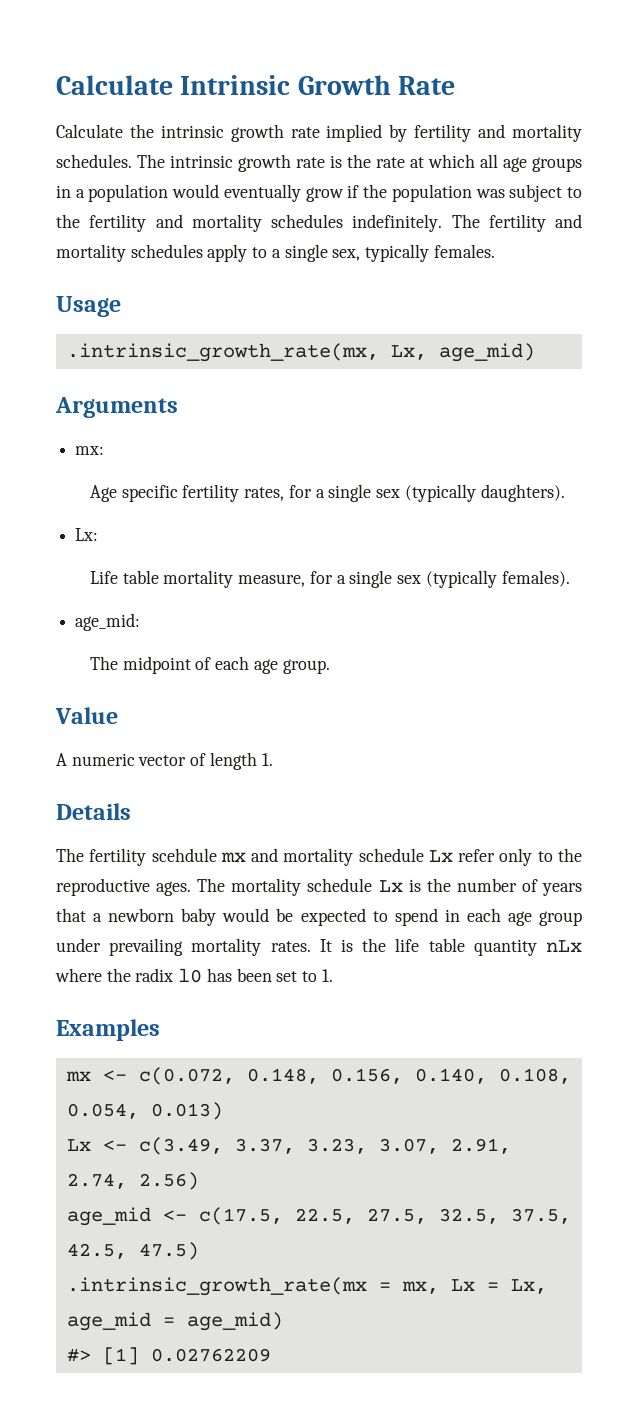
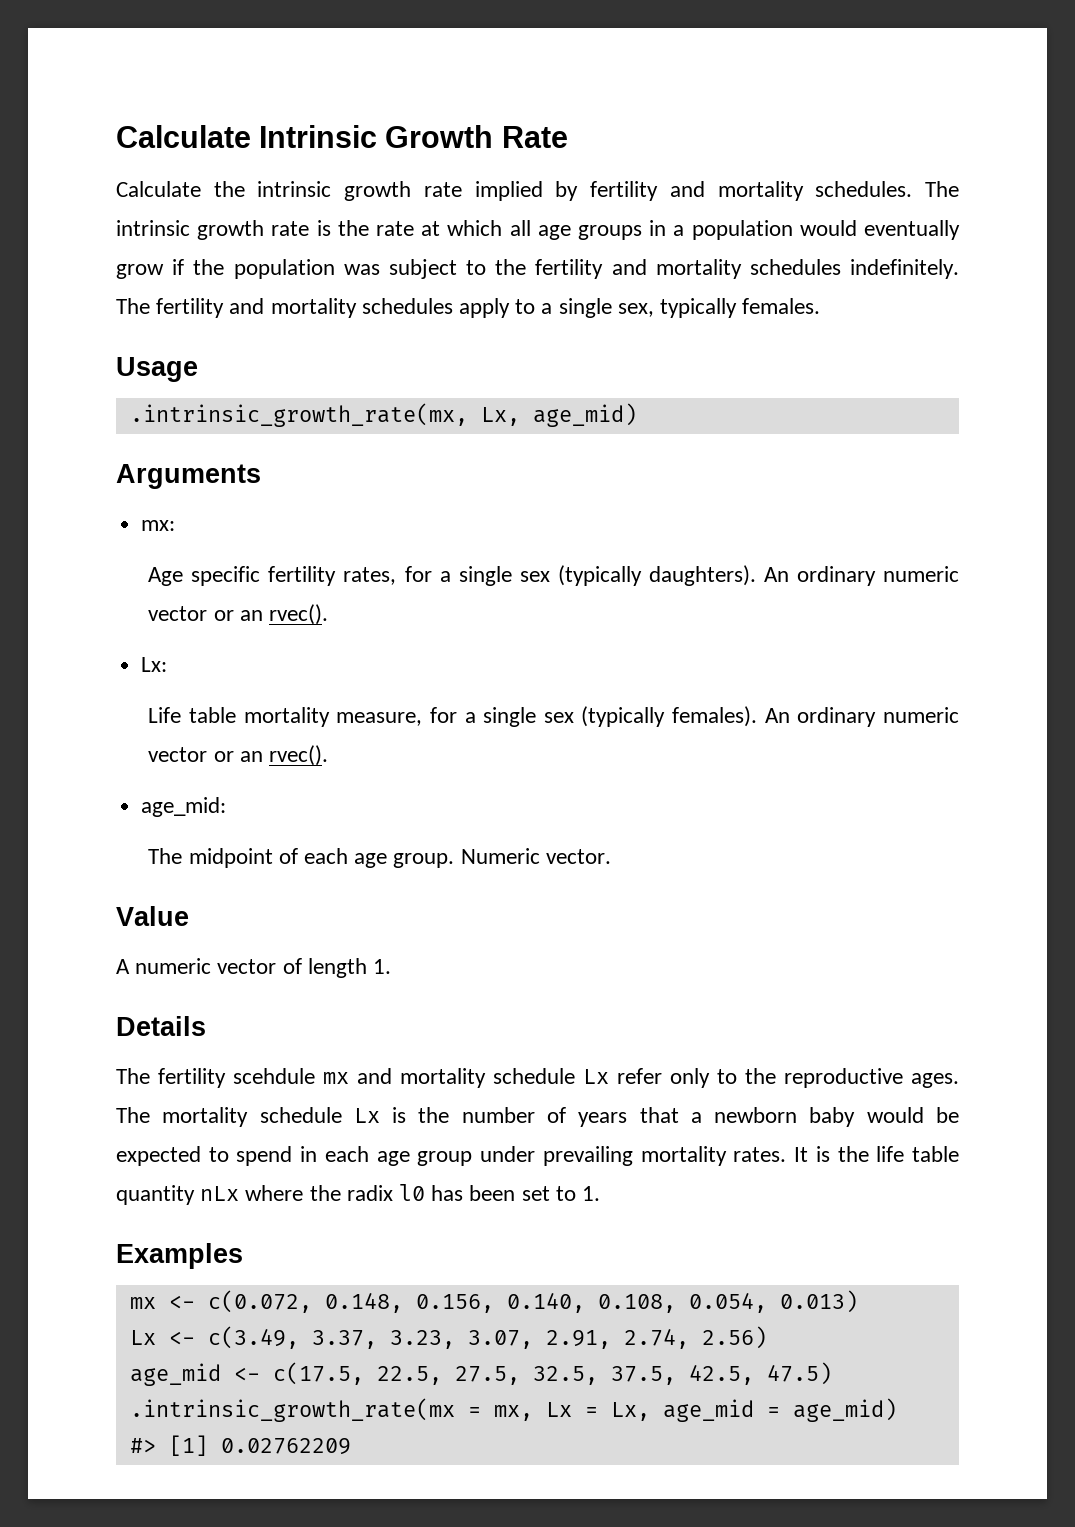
(565, 493) none -> [763,566,960,586] [148,604,328,625] An ordinary numeric vector or an rvec().
(570, 578) none -> [764,707,959,727] [148,745,328,766] An ordinary numeric vector or an rvec().
(330, 666) none -> [460,848,611,864] Numeric vector.

